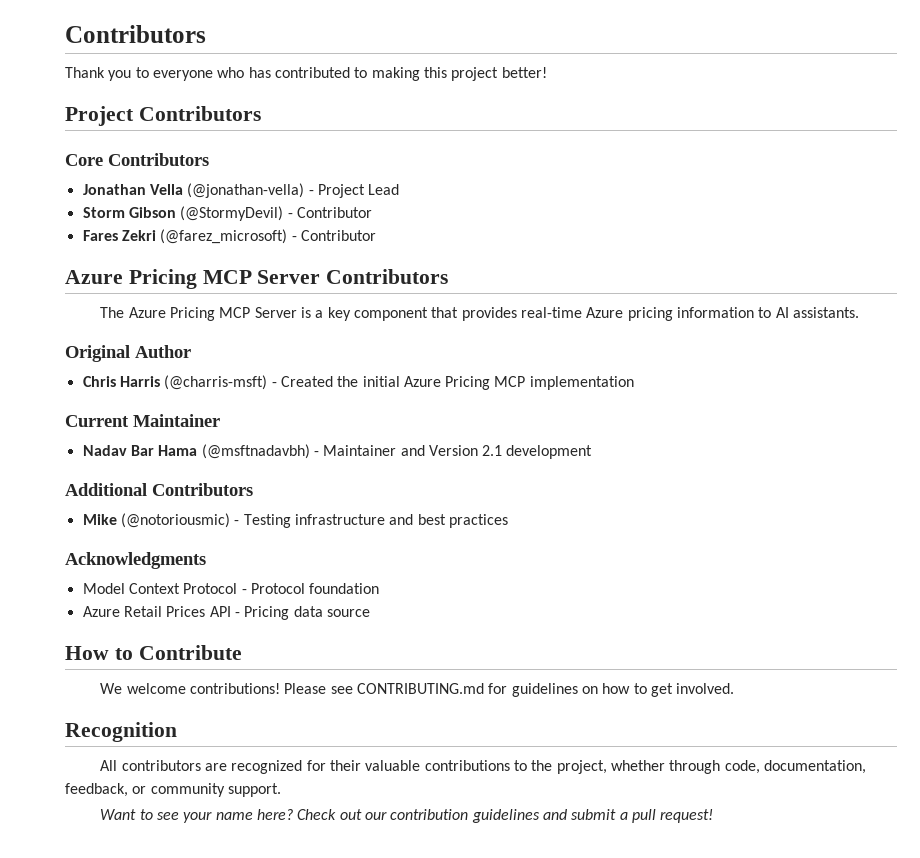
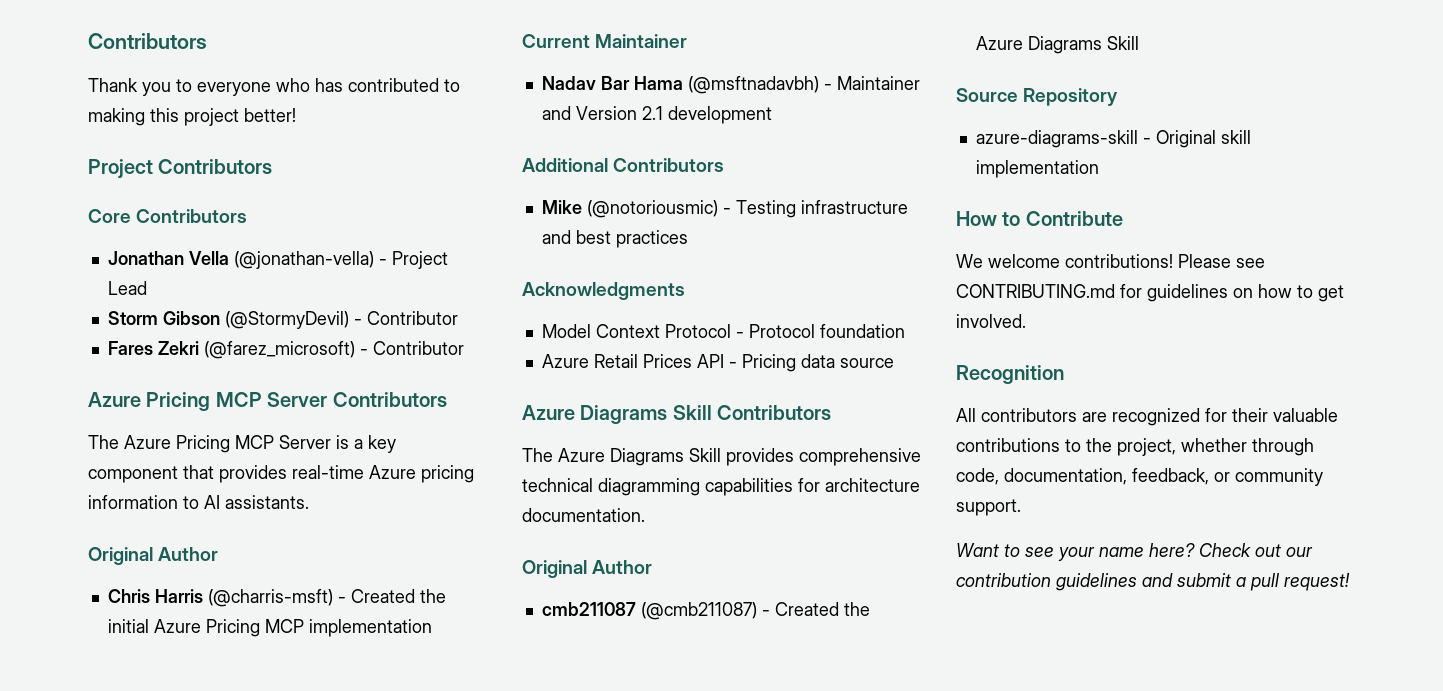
(370, 613) none -> [522,405,832,424] [522,448,921,466] [522,478,920,496] [522,508,645,522] [522,560,653,578] [541,602,870,620] [975,36,1139,54] [956,88,1119,106] [975,130,1251,148] [975,160,1099,178] // Azure Diagrams Skill Contributors // The Azure Diagrams Skill provides comprehensive technical diagramming capabilities for architecture documentation. // Original Author // cmb211087 (@cmb211087) - Created the Azure Diagrams Skill // Source Repository // azure-diagrams-skill - Original skill implementation

